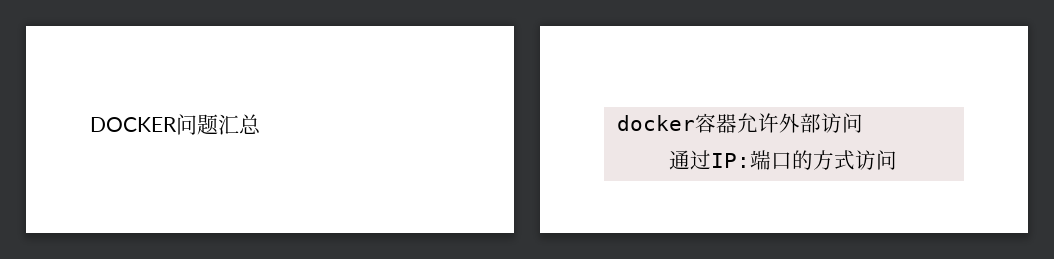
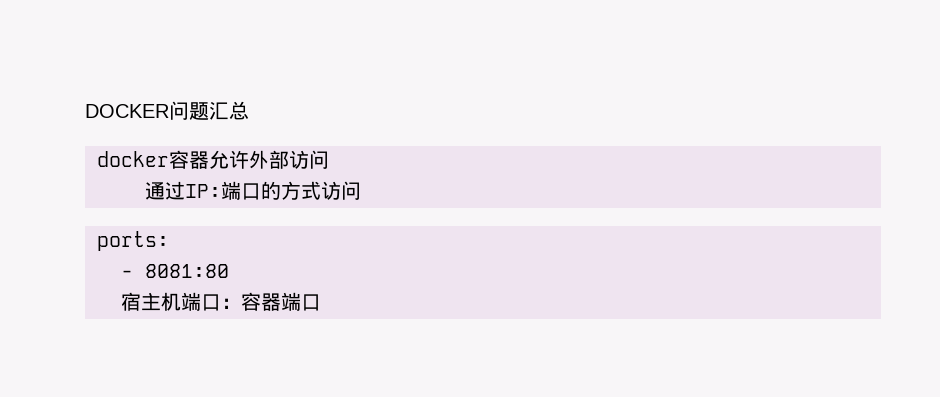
(897, 160) none -> [97,231,169,251] [121,264,229,278] [121,292,321,311] // ports: // - 8081:80 // 宿主机端口：容器端口

